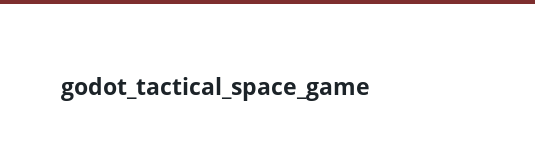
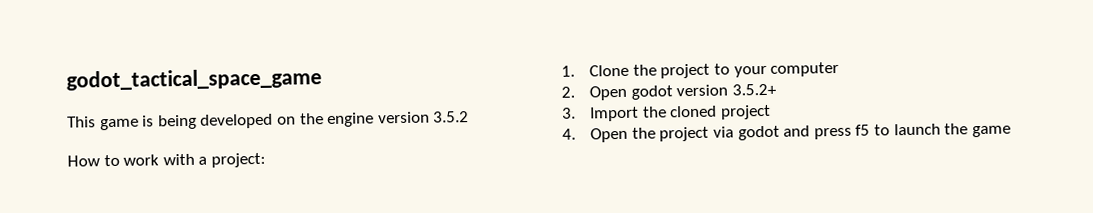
(370, 89) none -> [67,111,470,131] [67,152,266,168] [561,61,840,79] [561,83,777,101] [562,104,771,122] [562,123,1011,143] // This game is being developed on the engine version 3.5.2 // How to work with a project: // 1. Clone the project to your computer // 2. Open godot version 3.5.2+ // 3. Import the cloned project // 4. Open the project via godot and press f5 to launch the game

